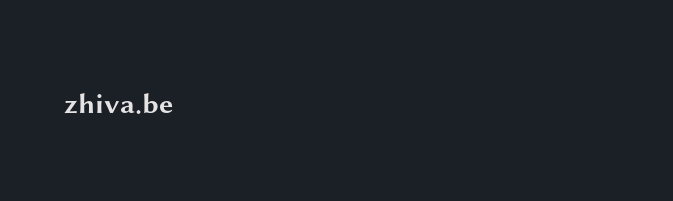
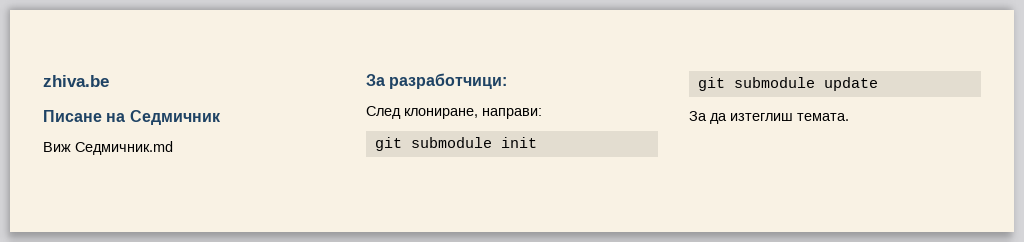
(173, 103) none -> [43,110,221,125] [43,141,173,155] [366,73,508,89] [366,106,542,119] [374,137,537,151] [697,77,878,91] [689,111,849,124] // Писане на Седмичник // Виж Седмичник.md // За разработчици: // След клониране, направи: // git submodule init // git submodule update // За да изтеглиш темата.

